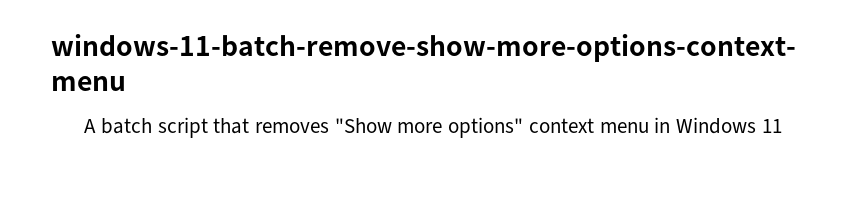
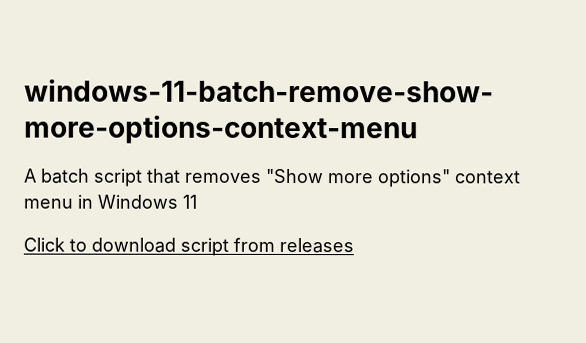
(782, 126) none -> [23,237,354,256] // Click to download script from releases

